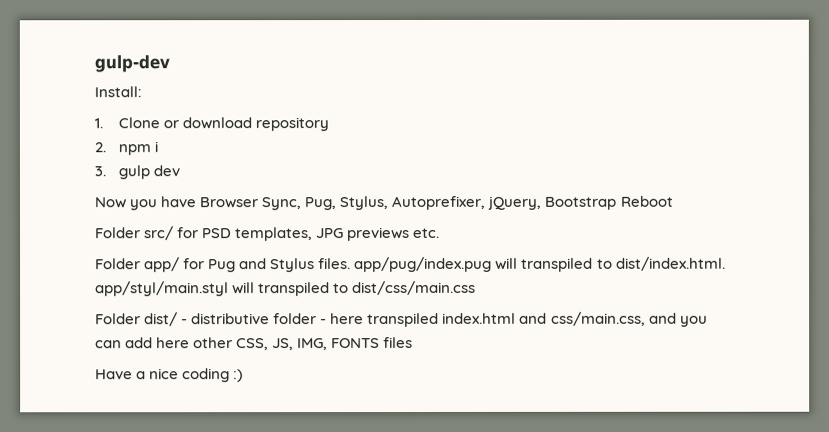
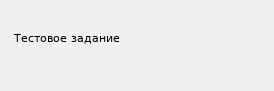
[94,55,170,73] [94,86,142,98] [94,117,329,132] [94,141,158,156] [94,165,180,180] [94,195,673,211] [95,226,441,242] [95,256,726,273] [95,280,477,297] [95,311,708,328] [95,337,414,351] [95,368,244,383] gulp-dev // Install: // 1. Clone or download repository // 2. npm i // 3. gulp dev // Now you have Browser Sync, Pug, Stylus, Autoprefixer, jQuery, Bootstrap Reboot // Folder src/ for PSD templates, JPG previews etc. // Folder app/ for Pug and Stylus files. app/pug/index.pug will transpiled to dist/index.html. app/styl/main.styl will transpiled to dist/css/main.css // Folder dist/ - distributive folder - here transpiled index.html and css/main.css, and you can add here other CSS, JS, IMG, FONTS files // Have a nice coding :) -> [13,34,120,44] Тестовое задание

